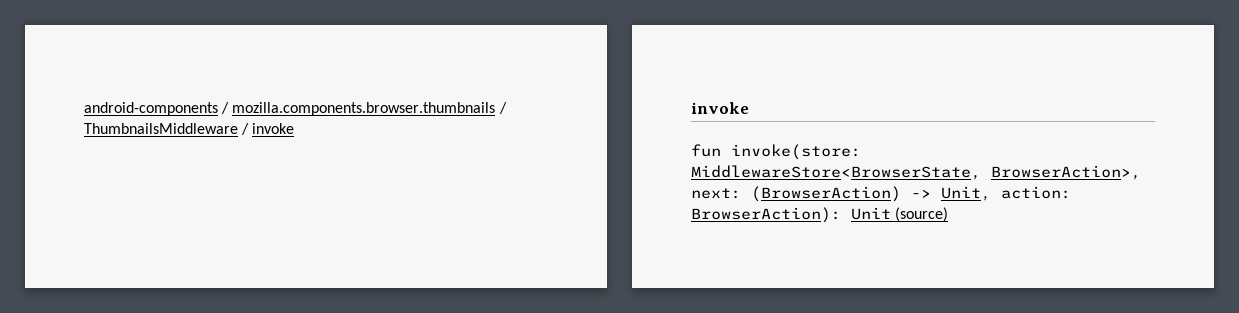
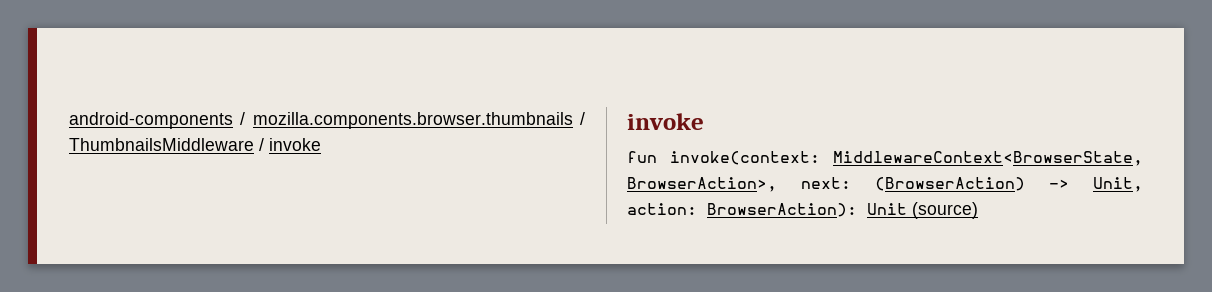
[731,144,861,160] [691,165,981,180] invoke(store: MiddlewareStore<BrowserState, -> [670,151,1143,166] invoke(context: MiddlewareContext<BrowserState,

